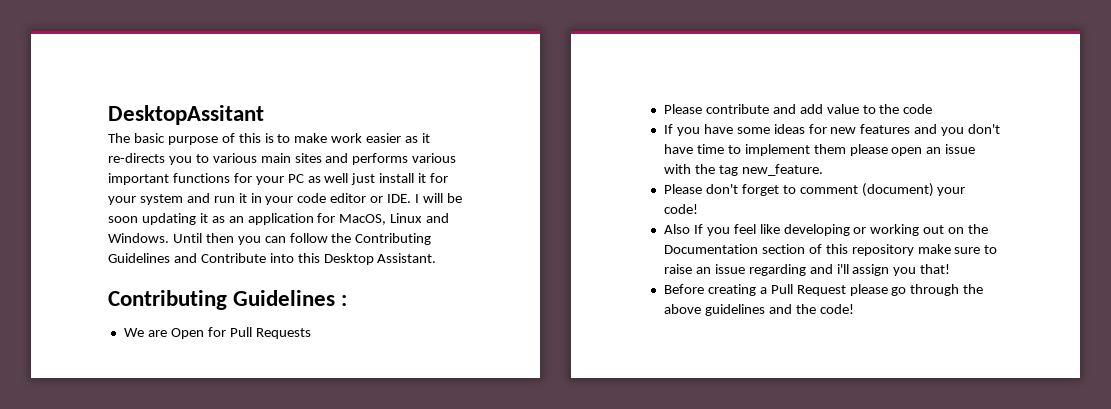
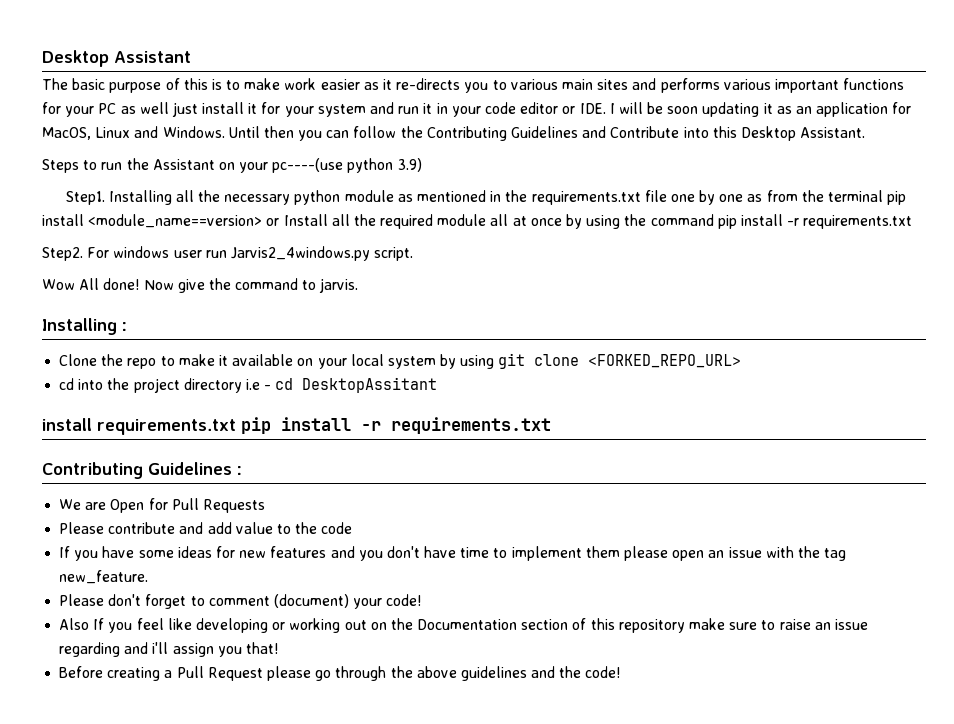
[108,105,264,125] DesktopAssitant -> [42,50,191,67] Desktop Assistant
(437, 258) none -> [42,158,422,173] [65,190,907,205] [42,214,913,229] [42,246,414,261] [42,278,359,293] [42,318,127,335] [59,353,742,369] [59,377,438,393] [42,417,551,435] // Steps to run the Assistant on your pc----(use python 3.9) // Step1. Installing all the necessary python module as mentioned in the requirements.txt file one by one as from the terminal pip install <module_name==version> or Install all the required module all at once by using the command pip install -r requirements.txt // Step2. For windows user run Jarvis2_4windows.py script. // Wow All done! Now give the command to jarvis. // Installing : // Clone the repo to make it available on your local system by using git clone <FORKED_REPO_URL> // cd into the project directory i.e - cd DesktopAssitant // install requirements.txt pip install -r requirements.txt

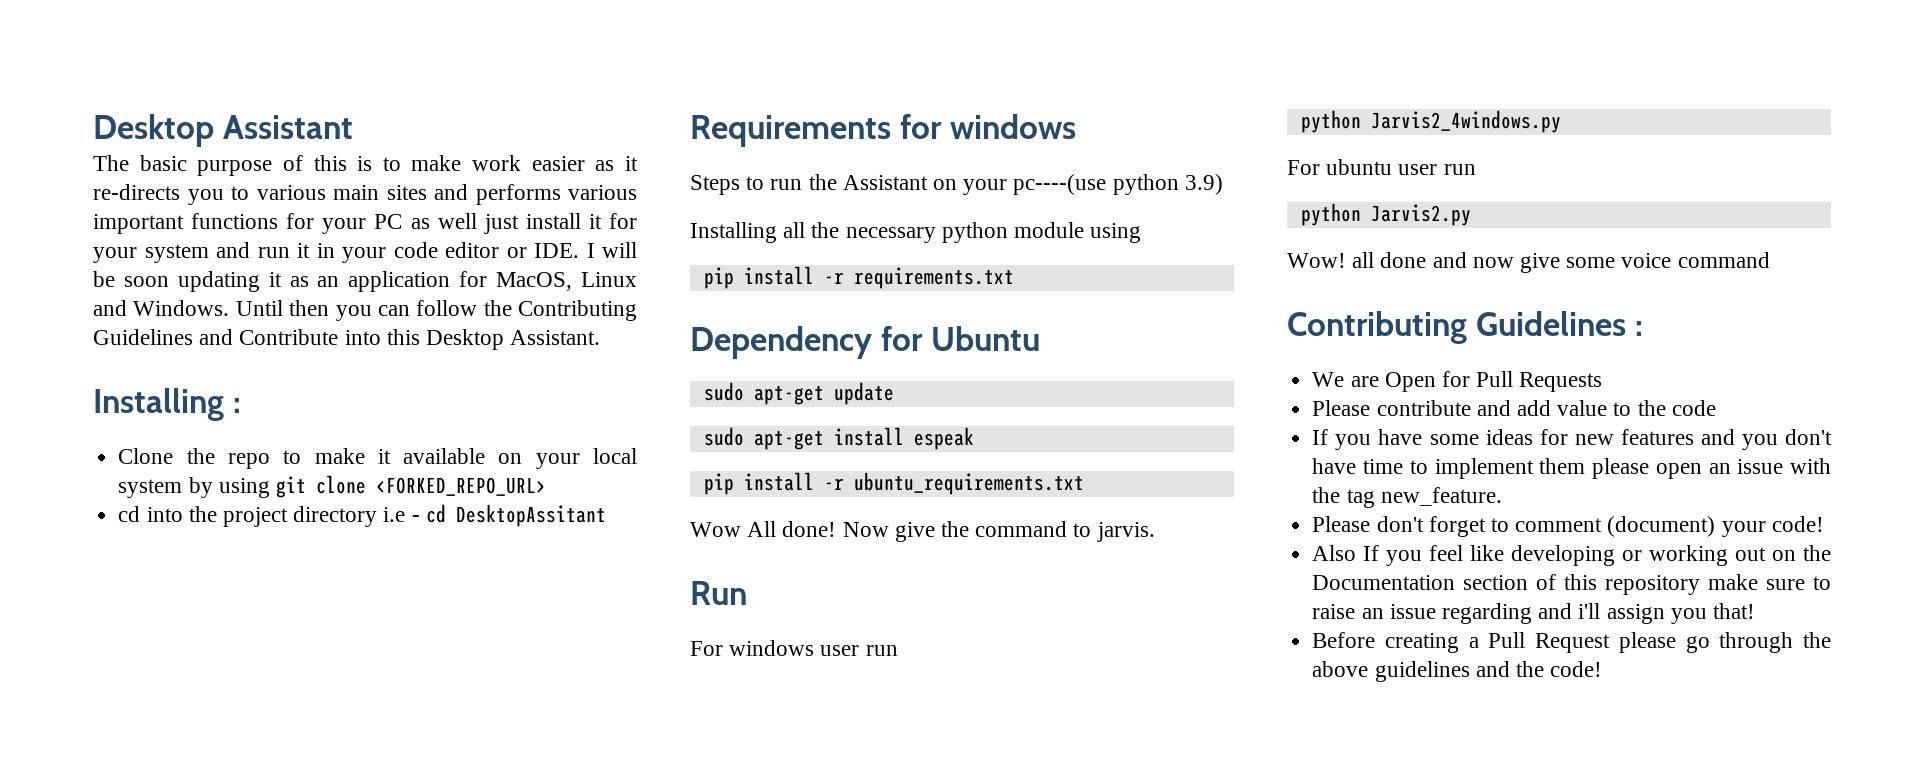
[42,158,422,173] [65,190,907,205] [42,214,913,229] [42,246,414,261] [42,278,359,293] // Steps to run the Assistant on your pc----(use python 3.9) // Step1. Installing all the necessary python module as mentioned in the requirements.txt file one by one as from the terminal pip install <module_name==version> or Install all the required module all at once by using the command pip install -r requirements.txt // Step2. For windows user run Jarvis2_4windows.py script. // Wow All done! Now give the command to jarvis. -> (601, 337) none
[42,417,551,435] install requirements.txt pip install -r requirements.txt -> [690,114,1077,147] [690,174,1223,195] [690,222,1142,243] [703,266,1014,289] [690,326,1041,359] [703,382,894,405] [703,427,974,450] [703,472,1084,495] [690,521,1155,542] [690,581,747,605] [690,640,898,656] [1300,110,1561,133] [1287,159,1476,175] [1300,203,1471,226] [1287,252,1770,273] Requirements for windows // Steps to run the Assistant on your pc----(use python 3.9) // Installing all the necessary python module using // pip install -r requirements.txt // Dependency for Ubuntu // sudo apt-get update // sudo apt-get install espeak // pip install -r ubuntu_requirements.txt // Wow All done! Now give the command to jarvis. // Run // For windows user run // python Jarvis2_4windows.py // For ubuntu user run // python Jarvis2.py // Wow! all done and now give some voice command

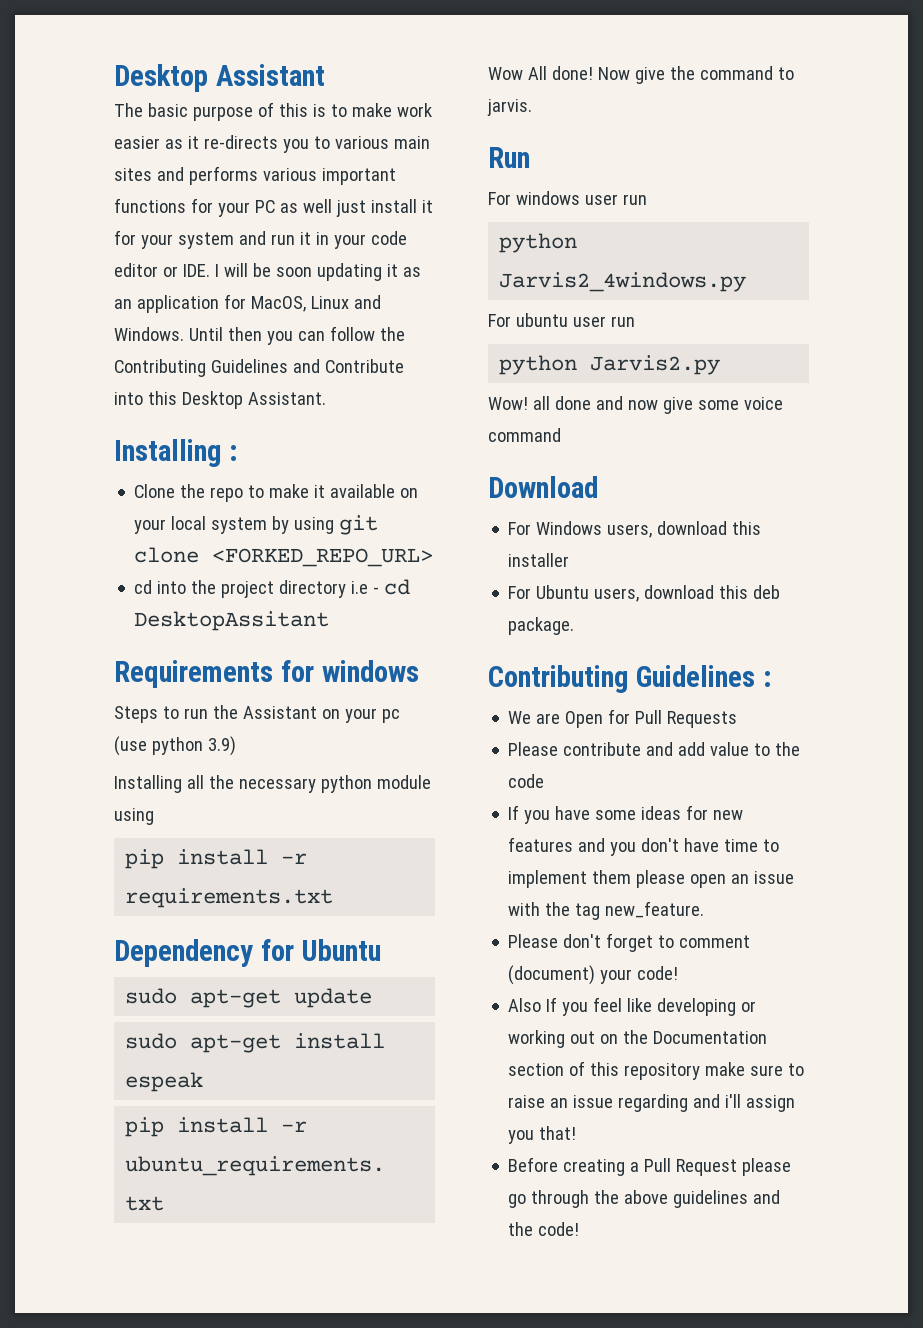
[1013,174,1107,195] pc----(use -> [381,709,400,723] [114,736,147,756] pc (use
(1770, 260) none -> [488,476,598,498] [508,521,762,538] [508,553,570,567] [508,585,781,602] [508,617,575,635] // Download // For Windows users, download this installer // For Ubuntu users, download this deb package.

